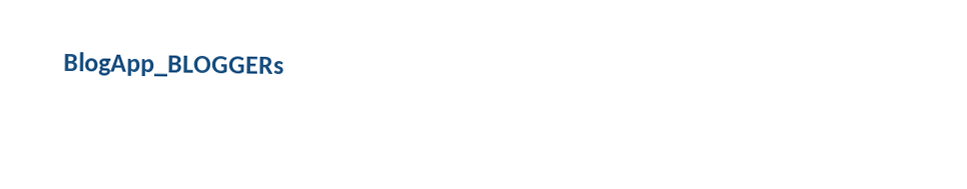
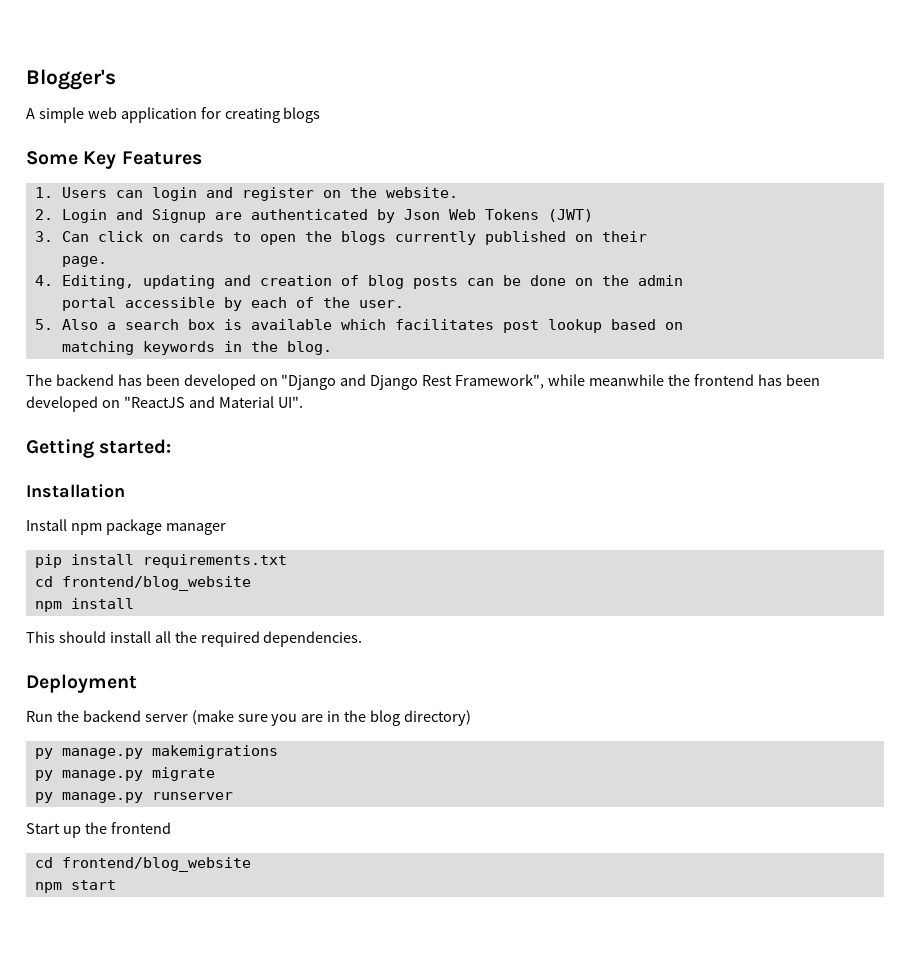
[63,51,284,79] BlogApp_BLOGGERs -> [26,69,116,90] [26,107,321,123] [26,151,202,169] [34,187,458,201] [34,209,593,223] [34,231,647,245] [61,256,107,267] [34,275,683,289] [61,297,404,311] [34,319,683,333] [61,341,332,355] [26,374,820,390] [26,396,303,412] [26,439,172,458] [26,484,125,498] [26,519,226,535] [34,554,287,568] [34,576,251,591] [34,598,134,612] [26,631,363,647] [26,674,137,693] [26,710,472,726] [34,745,278,759] [34,767,215,781] [34,792,233,803] [26,822,171,838] [34,857,251,872] [34,880,116,893] Blogger's // A simple web application for creating blogs // Some Key Features // 1. Users can login and register on the website. // 2. Login and Signup are authenticated by Json Web Tokens (JWT) // 3. Can click on cards to open the blogs currently published on their // page. // 4. Editing, updating and creation of blog posts can be done on the admin // portal accessible by each of the user. // 5. Also a search box is available which facilitates post lookup based on // matching keywords in the blog. // The backend has been developed on "Django and Django Rest Framework", while meanwhile the frontend has been developed on "ReactJS and Material UI". // Getting started: // Installation // Install npm package manager // pip install requirements.txt // cd frontend/blog_website // npm install // This should install all the required dependencies. // Deployment // Run the backend server (make sure you are in the blog directory) // py manage.py makemigrations // py manage.py migrate // py manage.py runserver // Start up the frontend // cd frontend/blog_website // npm start

